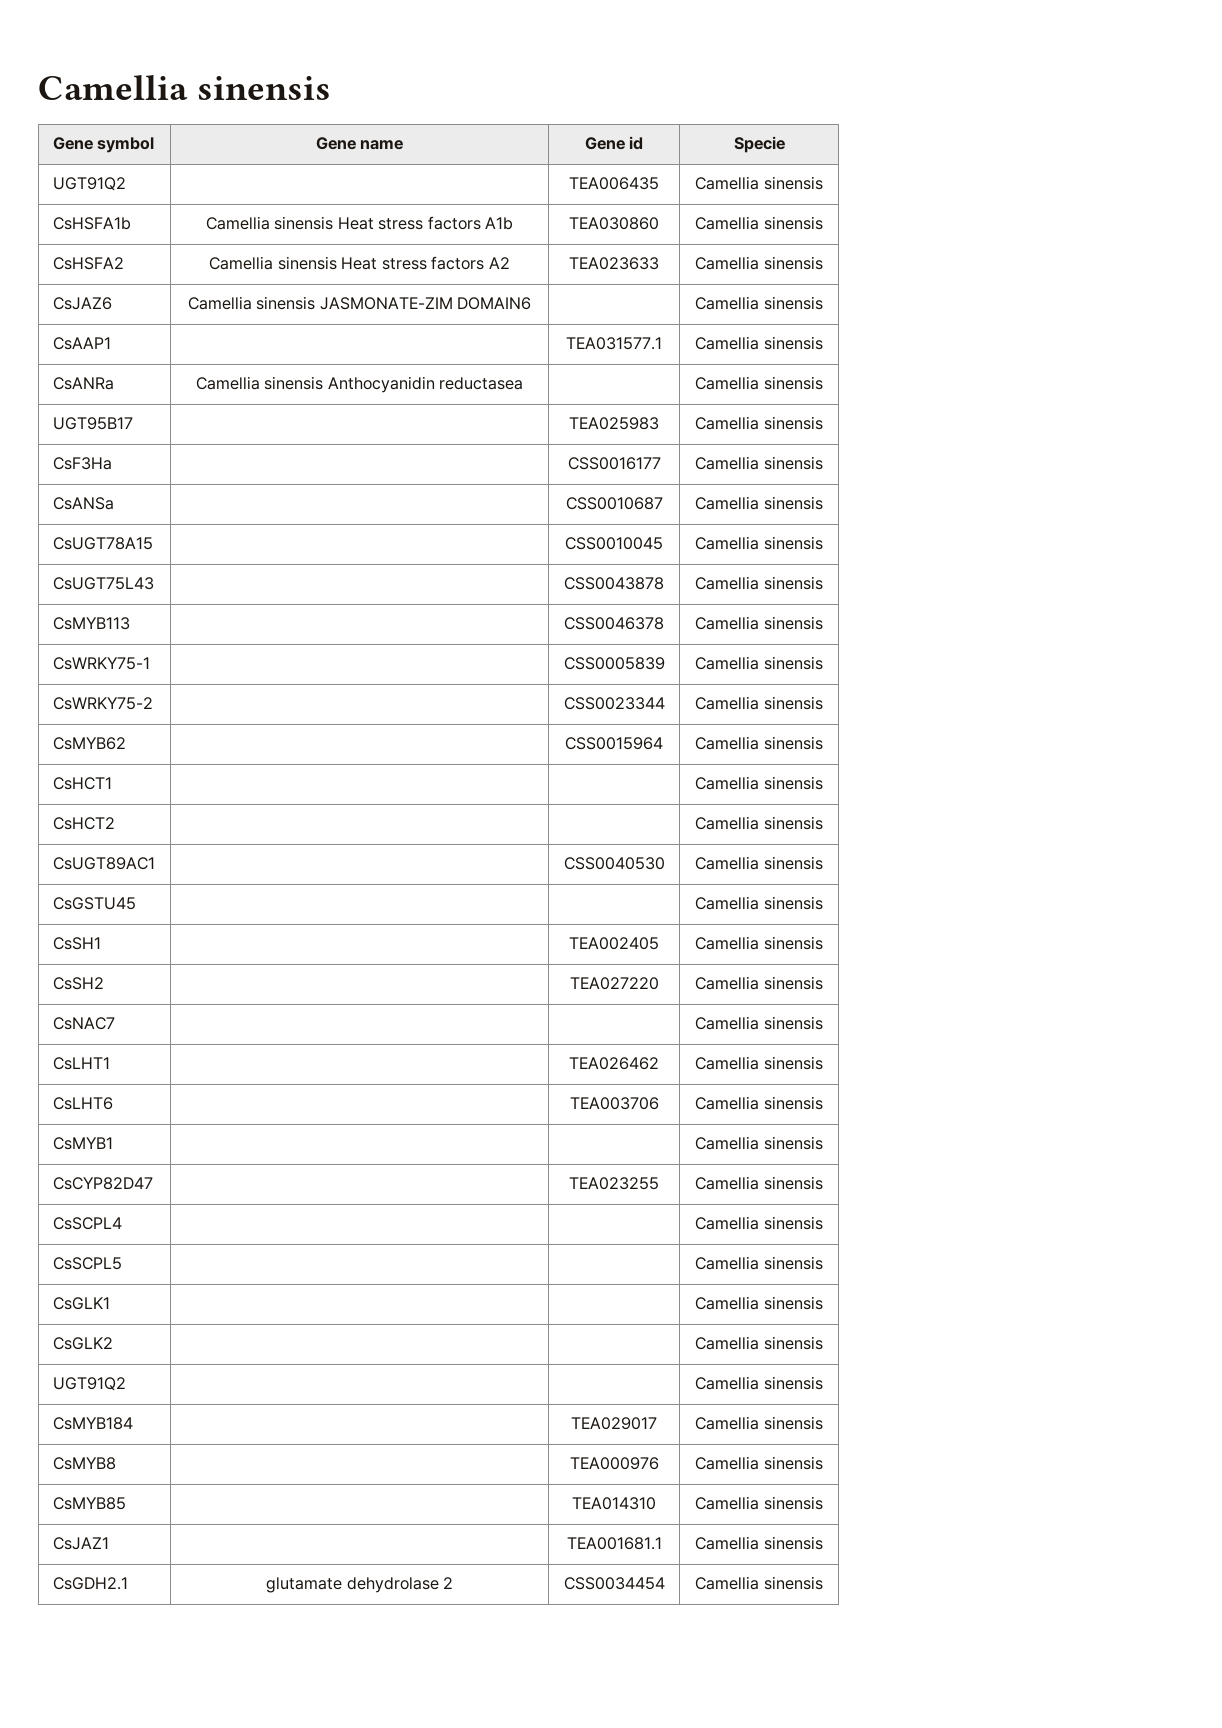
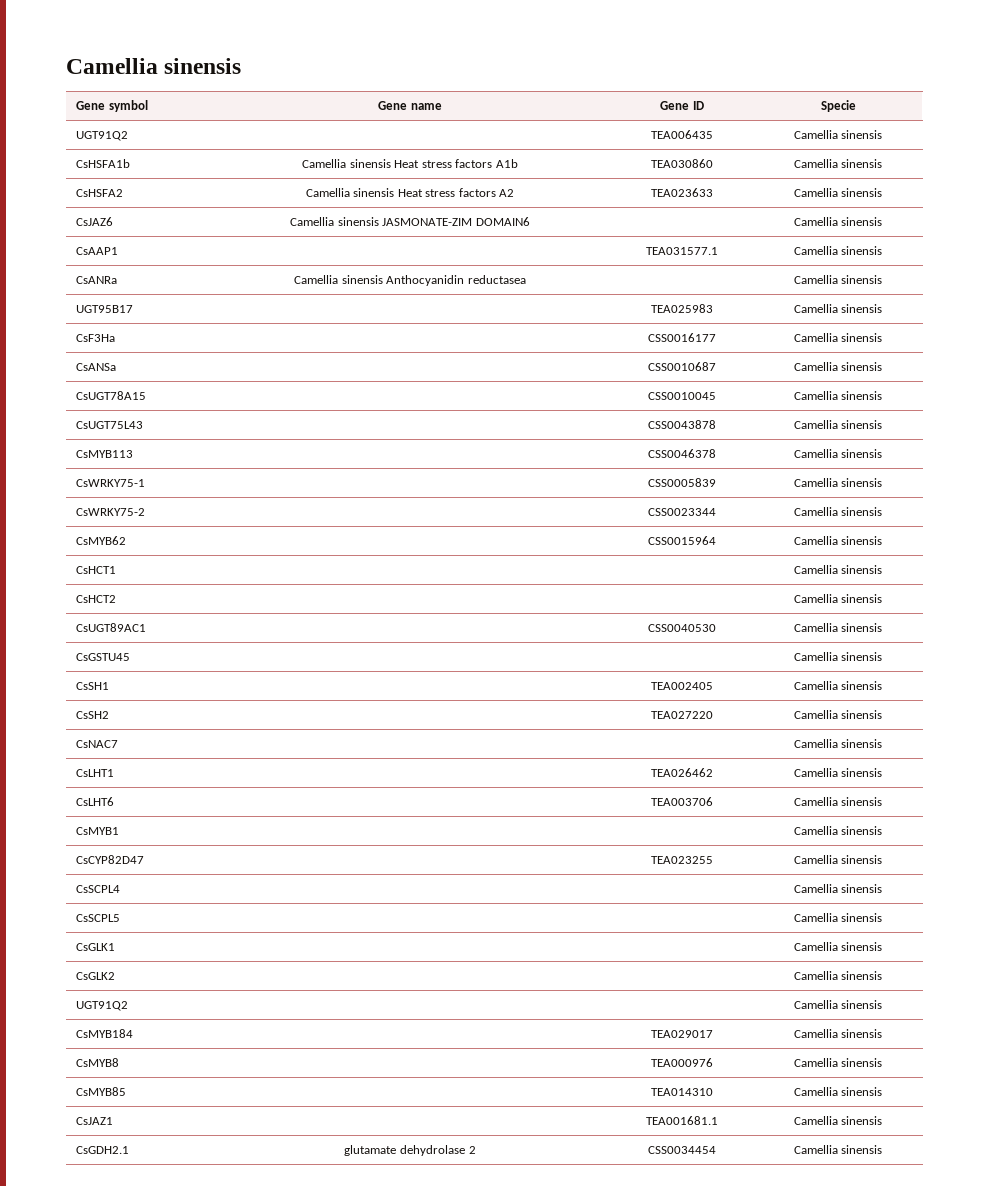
[629,136,644,150] id -> [692,101,704,110] ID

